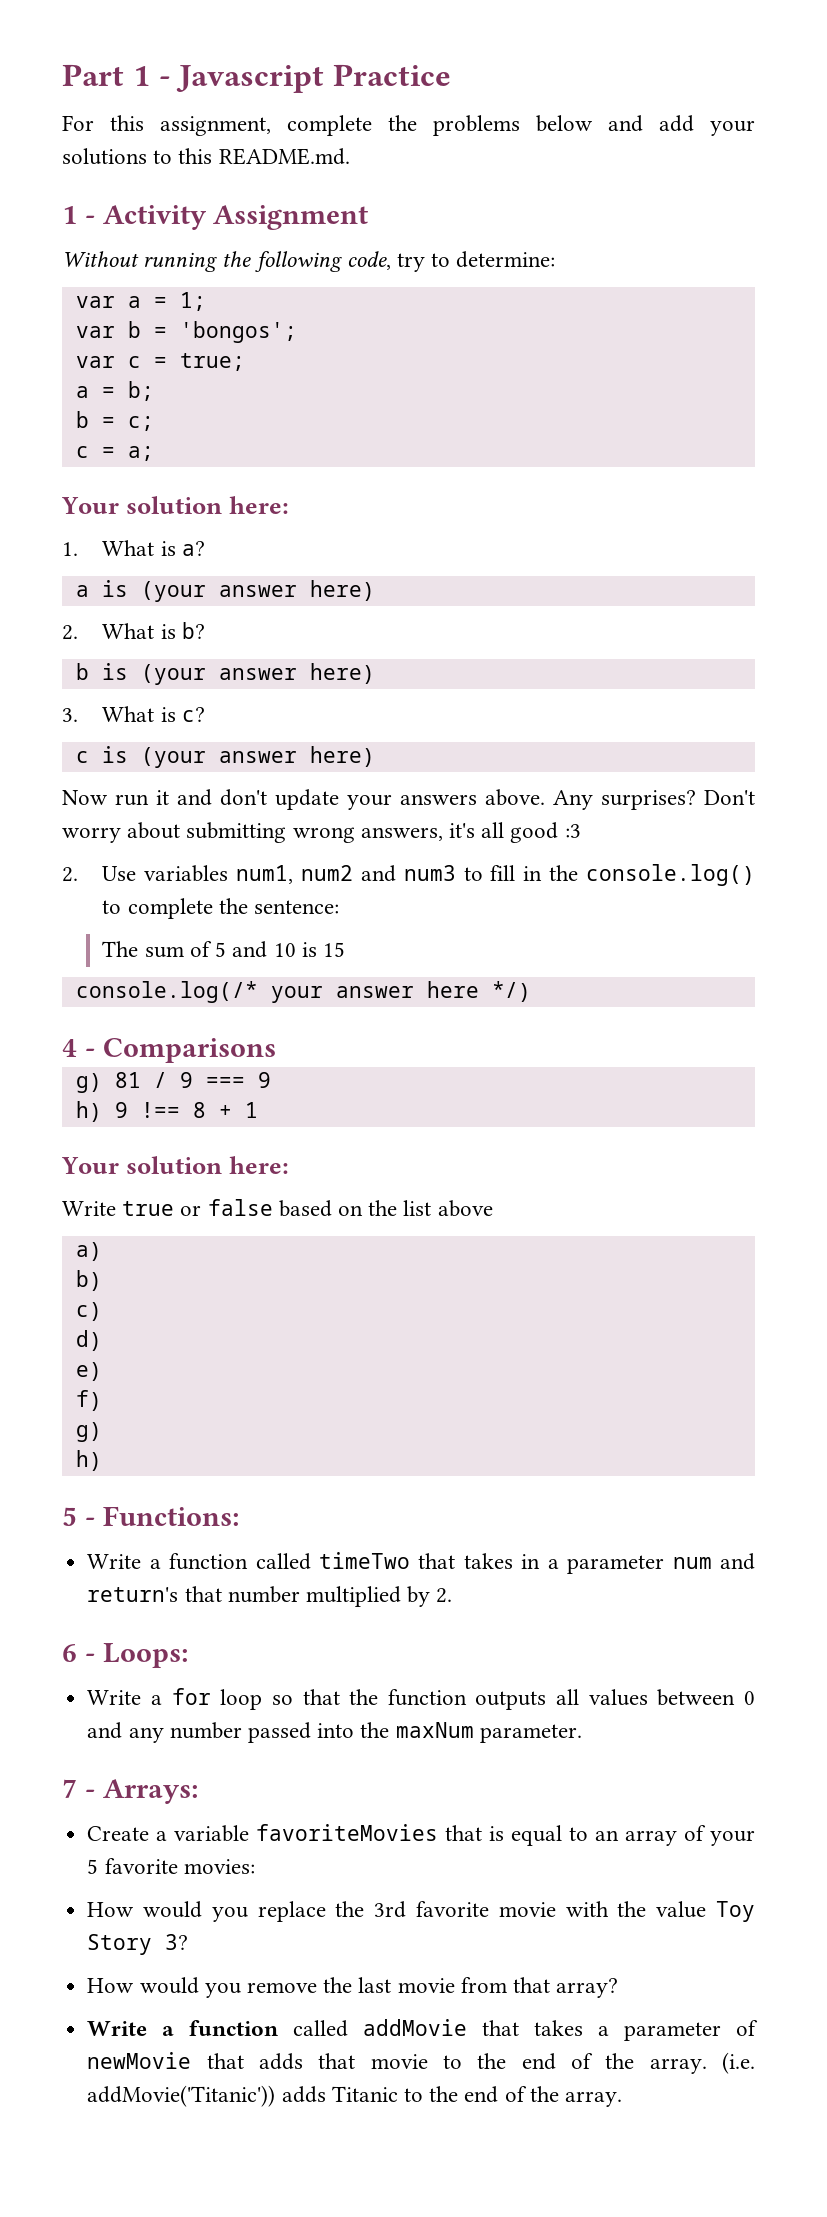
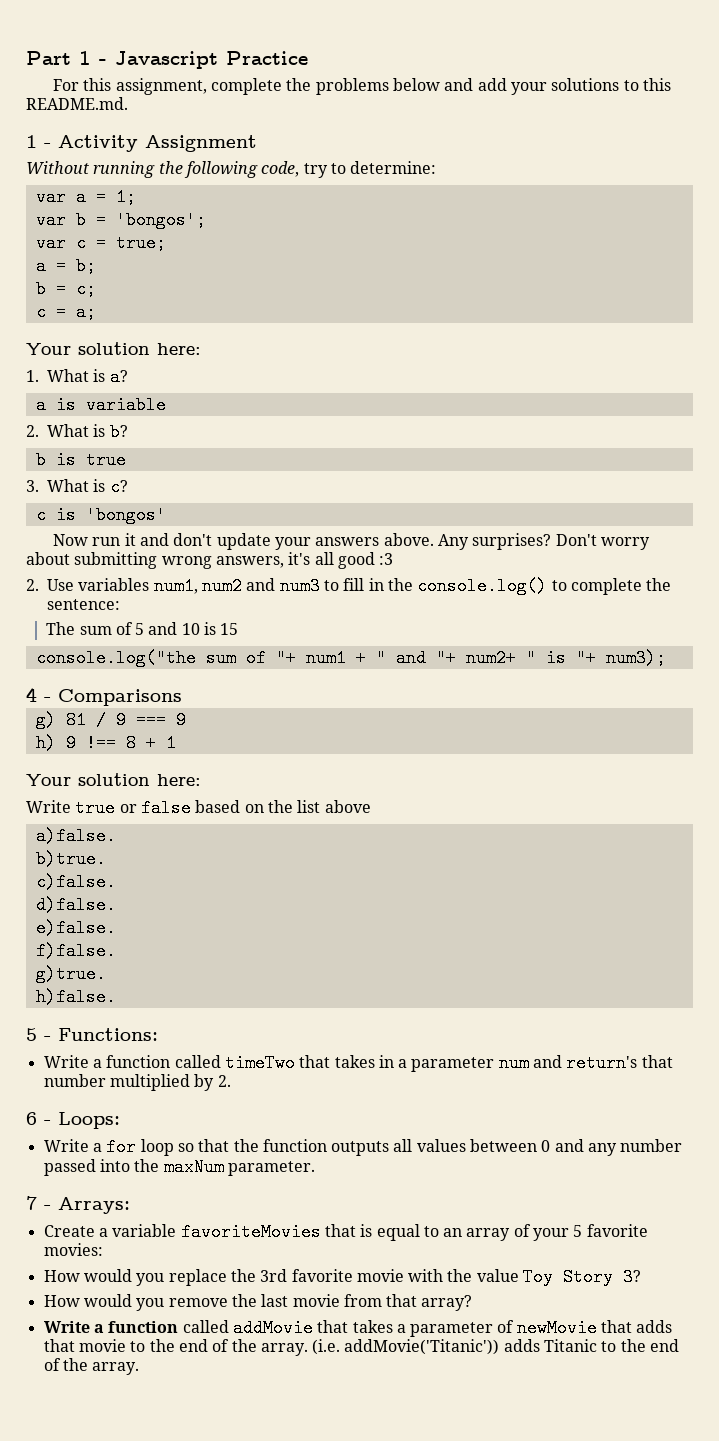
[140,580,375,602] (your answer here) -> [85,396,166,414] variable
[140,663,375,685] (your answer here) -> [85,451,126,469] true
[140,746,375,768] (your answer here) -> [85,506,166,524] 'bongos'
[75,981,531,1003] console.log(/* your answer here */) -> [35,649,666,667] console.log("the sum of "+ num1 + " and "+ num2+ " is "+ num3);
[75,1242,102,1261] [75,1270,102,1291] [75,1302,102,1321] [75,1330,102,1351] [75,1362,102,1381] [75,1390,102,1411] [75,1422,102,1442] [75,1450,102,1471] a) // b) // c) // d) // e) // f) // g) // h) -> [35,827,116,845] [35,850,106,868] [35,873,116,891] [35,896,116,914] [35,919,116,937] [35,942,116,960] [35,965,106,983] [35,988,116,1006] a)false. // b)true. // c)false. // d)false. // e)false. // f)false. // g)true. // h)false.

